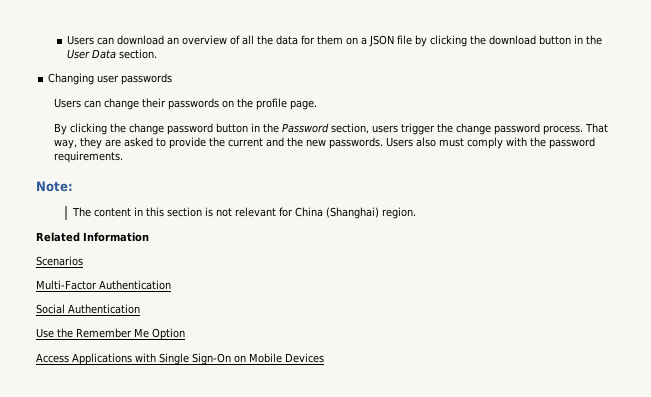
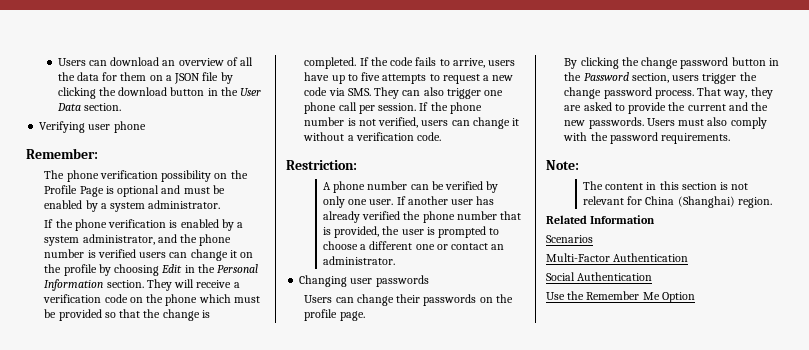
(157, 54) none -> [39,121,146,133] [26,148,98,159] [44,170,248,182] [44,185,225,197] [44,200,221,212] [44,219,244,231] [44,234,232,246] [44,249,254,261] [44,264,259,276] [44,279,240,291] [43,294,260,306] [44,309,210,321] [304,57,516,69] [304,72,514,84] [304,87,504,99] [304,102,482,114] [304,117,520,129] [303,132,442,141] [286,160,357,170] [322,181,499,193] [322,196,495,208] [322,211,522,223] [322,226,500,238] [322,241,505,250] [322,256,395,265] // Verifying user phone // Remember: // The phone verification possibility on the Profile Page is optional and must be enabled by a system administrator. // If the phone verification is enabled by a system administrator, and the phone number is verified users can change it on the profile by choosing Edit in the Personal Information section. They will receive a verification code on the phone which must be provided so that the change is completed. If the code fails to arrive, users have up to five attempts to request a new code via SMS. They can also trigger one phone call per session. If the phone number is not verified, users can change it without a verification code. // Restriction: // A phone number can be verified by only one user. If another user has already verified the phone number that is provided, the user is prompted to choose a different one or contact an administrator.
[416,137,465,147] also must -> [678,117,728,126] must also
[36,353,324,365] // Access Applications with Single Sign-On on Mobile Devices -> (695, 297) none

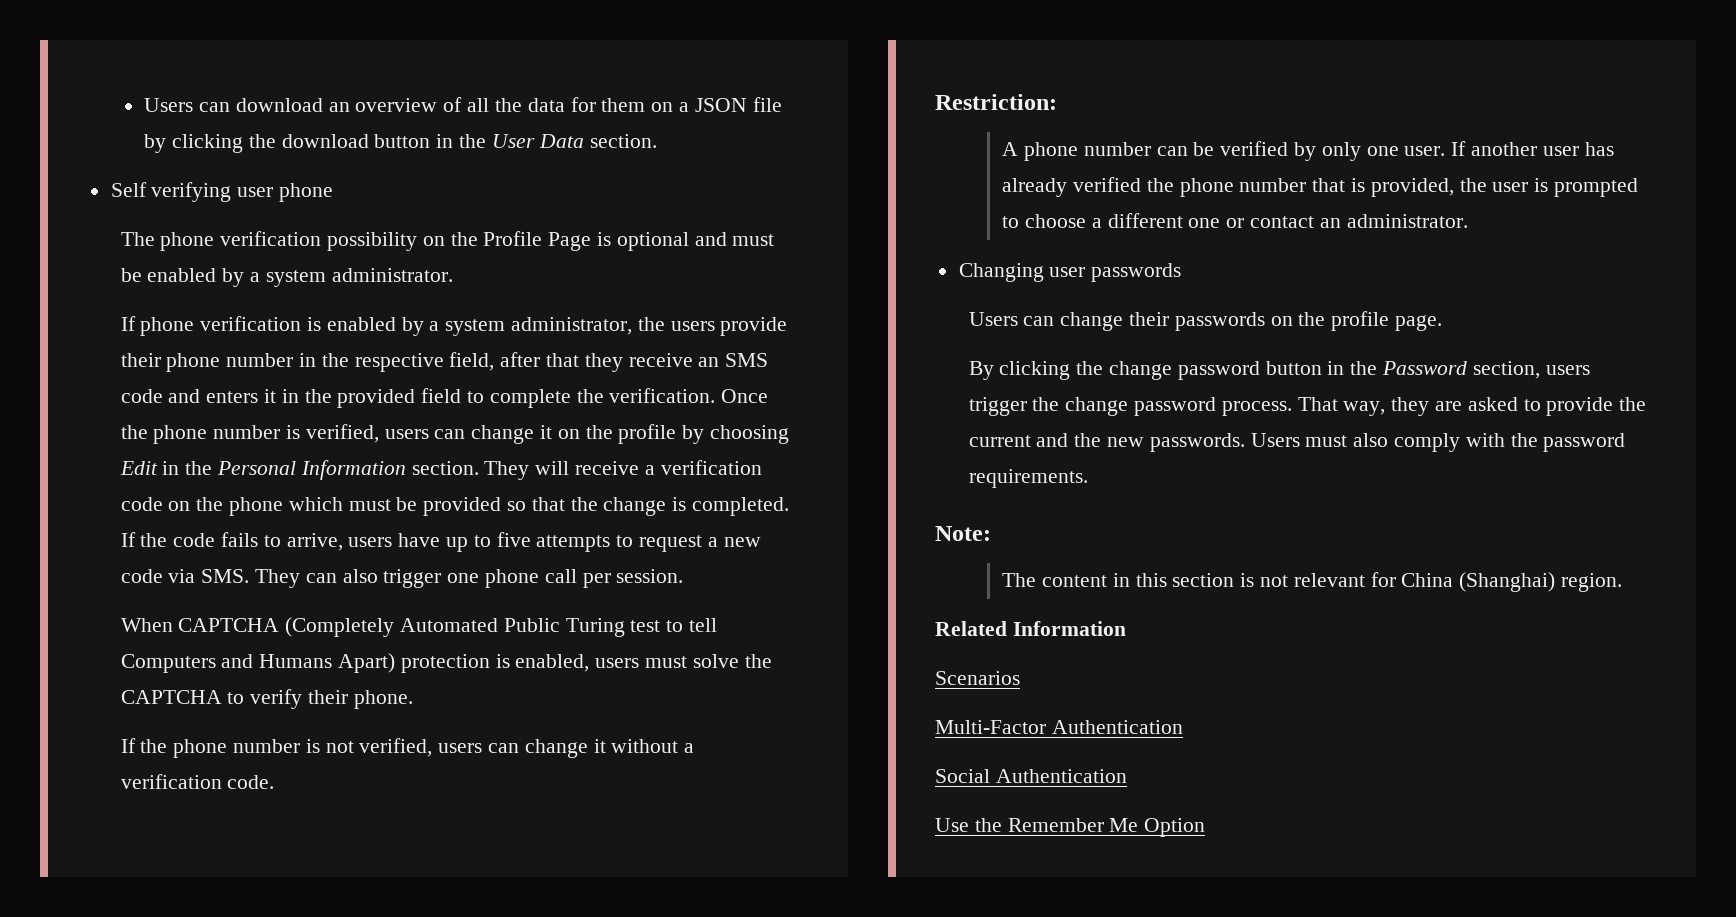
[39,121,86,133] Verifying -> [110,182,232,202] Self verifying
[26,148,98,159] // Remember: -> (334, 192) none
[55,219,73,228] the -> (136, 323) none
[157,234,232,246] [44,249,136,258] and the phone number is verified -> [637,317,788,336] [120,352,769,372] [120,388,769,408] [120,424,379,444] the users provide their phone number in the respective field, after that they receive an SMS code and enters it in the provided field to complete the verification. Once the phone number is verified,
(417, 107) none -> [120,617,718,637] [120,653,772,673] [120,689,413,709] // When CAPTCHA (Completely Automated Public Turing test to tell Computers and Humans Apart) protection is enabled, users must solve the CAPTCHA to verify their phone. //

